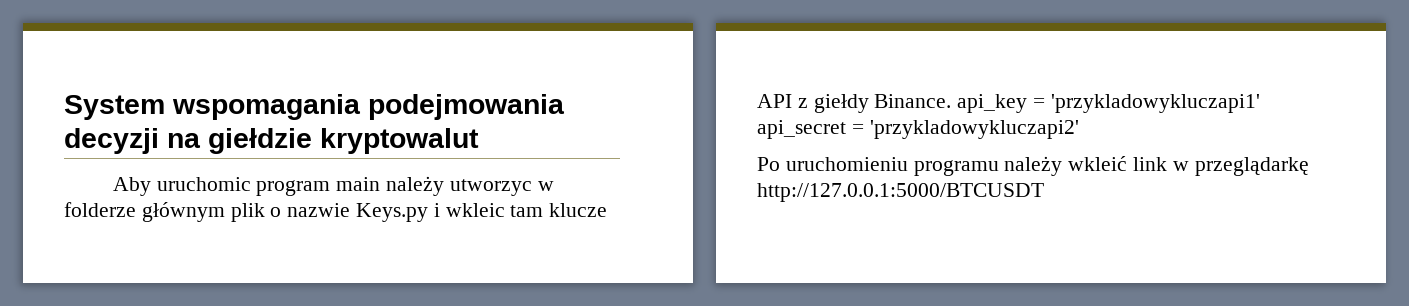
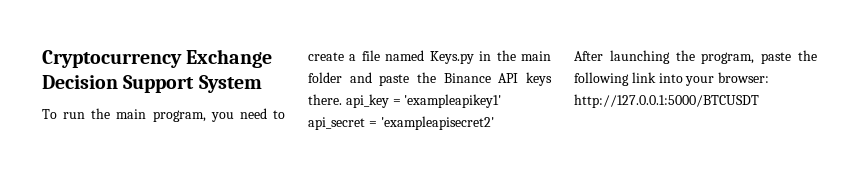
[64,94,565,120] [64,128,479,154] [112,176,554,196] [64,202,608,222] [757,94,952,113] System wspomagania podejmowania decyzji na giełdzie kryptowalut // Aby uruchomic program main należy utworzyc w folderze głównym plik o nazwie Keys.py i wkleic tam klucze API z giełdy Binance. -> [42,49,273,68] [42,75,262,93] [42,108,285,122] [308,50,551,64] [308,72,552,86] [308,94,342,105] Cryptocurrency Exchange Decision Support System // To run the main program, you need to create a file named Keys.py in the main folder and paste the Binance API keys there.
[1050,94,1260,113] 'przykladowykluczapi1' -> [404,94,502,108] 'exampleapikey1'
[869,120,1079,139] [757,156,1309,176] 'przykladowykluczapi2' // Po uruchomieniu programu należy wkleić link w przeglądarkę -> [380,116,494,130] [574,50,817,64] [574,72,770,86] 'exampleapisecret2' // After launching the program, paste the following link into your browser:

